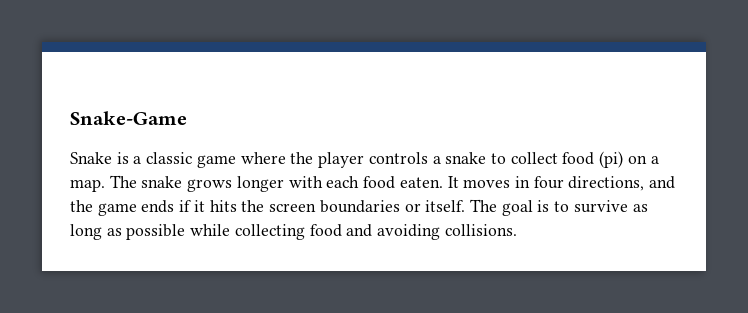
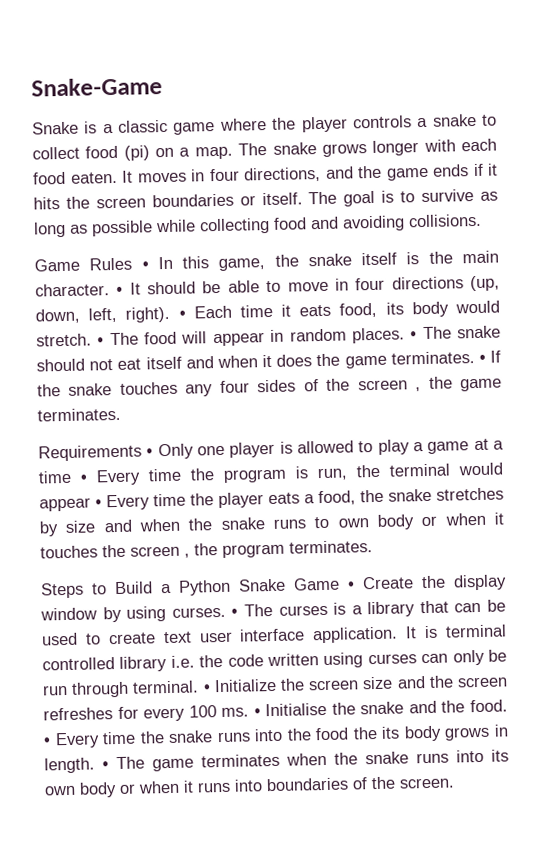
(517, 230) none -> [34,250,499,272] [35,275,501,297] [35,300,501,324] [36,325,502,347] [36,350,502,372] [37,376,502,397] [37,407,121,422] [38,438,504,462] [38,462,503,486] [39,487,504,512] [39,512,504,537] [40,540,373,559] [40,574,507,599] [40,599,506,623] [41,624,508,646] [42,649,507,672] [42,675,508,698] [43,699,509,722] [43,724,510,749] [44,749,509,774] [44,776,455,798] // Game Rules • In this game, the snake itself is the main character. • It should be able to move in four directions (up, down, left, right). • Each time it eats food, its body would stretch. • The food will appear in random places. • The snake should not eat itself and when it does the game terminates. • If the snake touches any four sides of the screen , the game terminates. // Requirements • Only one player is allowed to play a game at a time • Every time the program is run, the terminal would appear • Every time the player eats a food, the snake stretches by size and when the snake runs to own body or when it touches the screen , the program terminates. // Steps to Build a Python Snake Game • Create the display window by using curses. • The curses is a library that can be used to create text user interface application. It is terminal controlled library i.e. the code written using curses can only be run through terminal. • Initialize the screen size and the screen refreshes for every 100 ms. • Initialise the snake and the food. • Every time the snake runs into the food the its body grows in length. • The game terminates when the snake runs into its own body or when it runs into boundaries of the screen.

